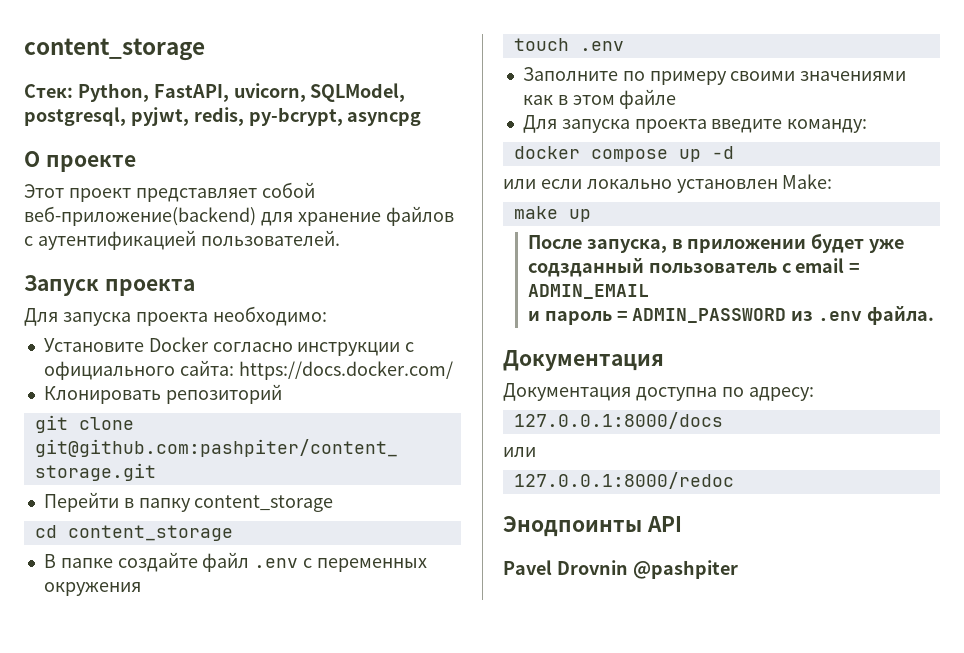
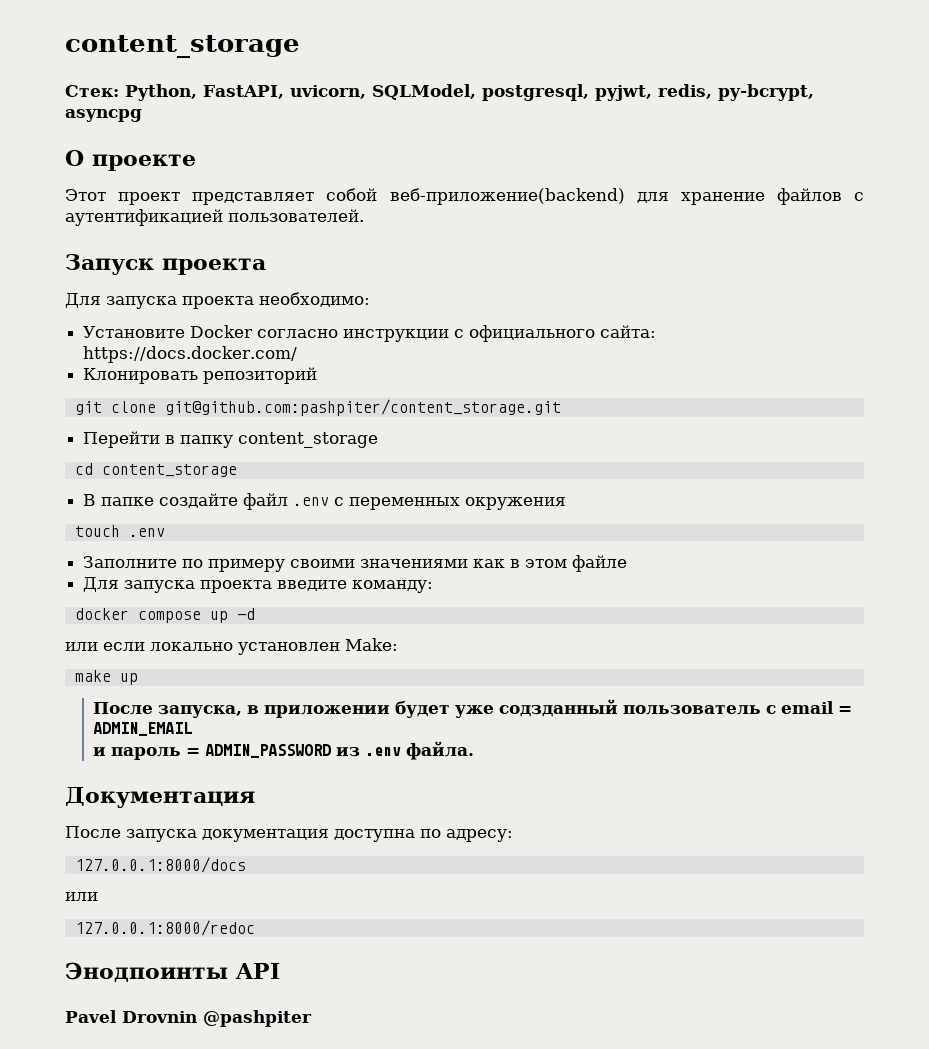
[503,383,631,401] Документация -> [65,826,329,842] После запуска документация

